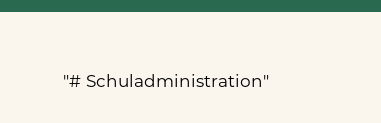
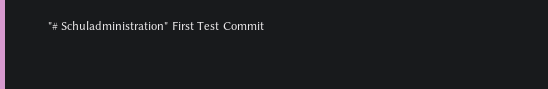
(269, 80) none -> [171,21,264,30] First Test Commit

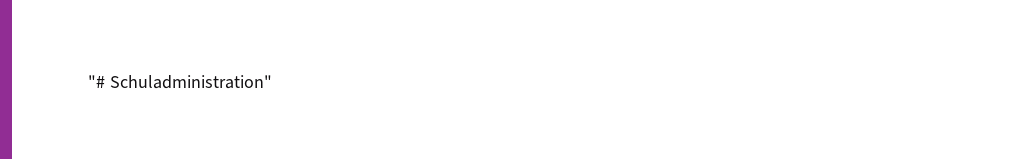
[171,21,264,30] First Test Commit -> (272, 82) none

